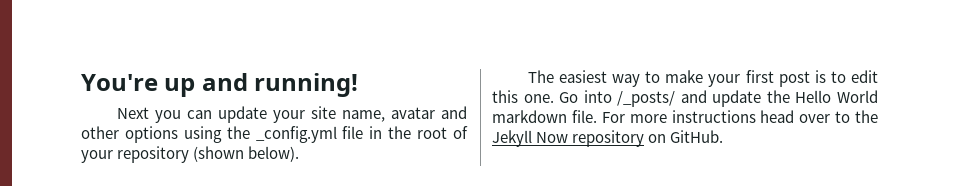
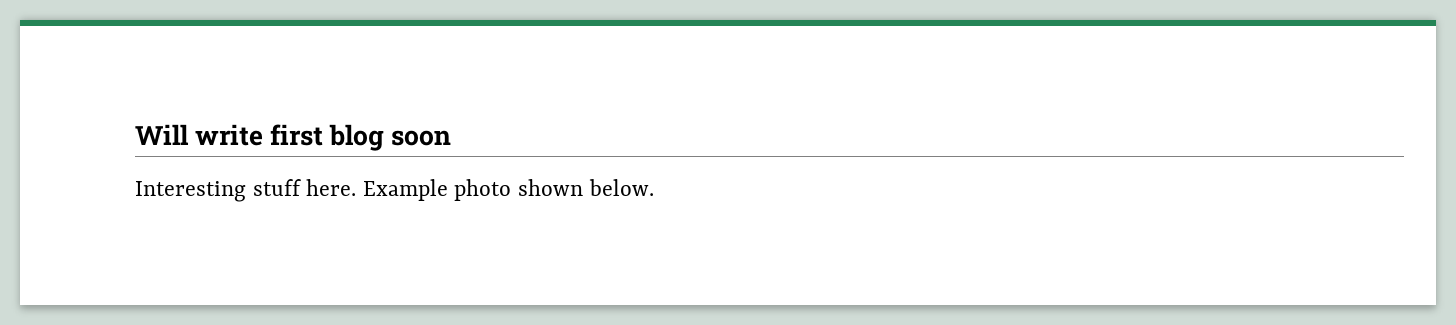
[81,73,359,97] [116,106,467,123] [81,126,469,143] [81,146,300,163] [527,70,878,87] [492,90,878,107] [492,110,878,123] [492,130,724,147] You're up and running! // Next you can update your site name, avatar and other options using the _config.yml file in the root of your repository (shown below). // The easiest way to make your first post is to edit this one. Go into /_posts/ and update the Hello World markdown file. For more instructions head over to the Jekyll Now repository on GitHub. -> [135,124,451,151] [135,179,654,202] Will write first blog soon // Interesting stuff here. Example photo shown below.

